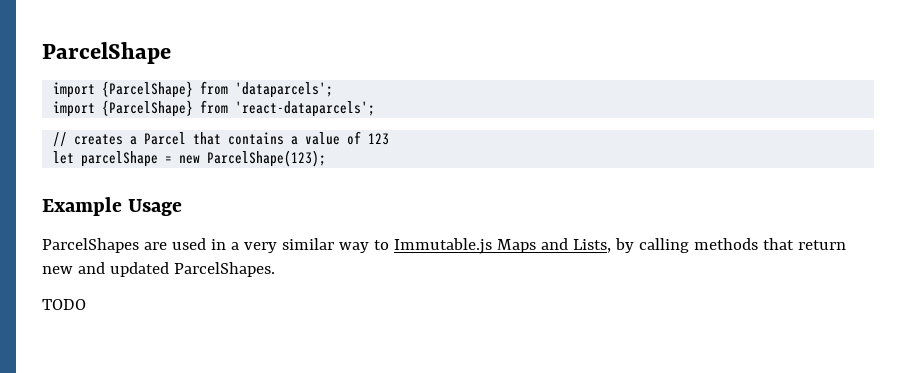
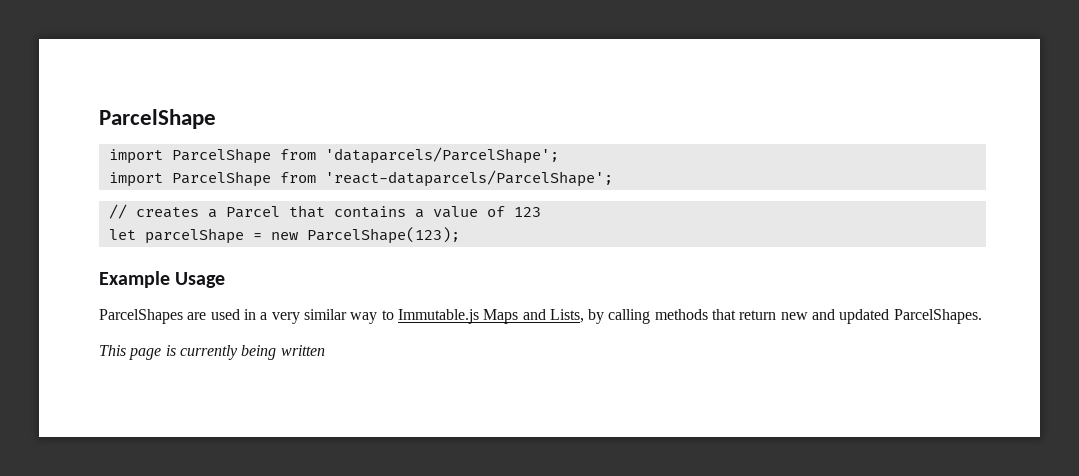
[102,81,334,98] [53,100,376,117] {ParcelShape} from 'dataparcels'; // import {ParcelShape} from 'react-dataparcels'; -> [171,147,559,164] [108,170,613,187] ParcelShape from 'dataparcels/ParcelShape'; // import ParcelShape from 'react-dataparcels/ParcelShape';
[42,299,86,310] TODO -> [99,345,325,360] This page is currently being written

